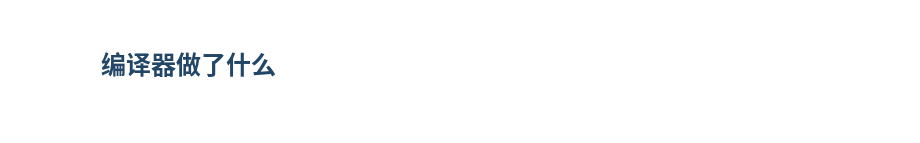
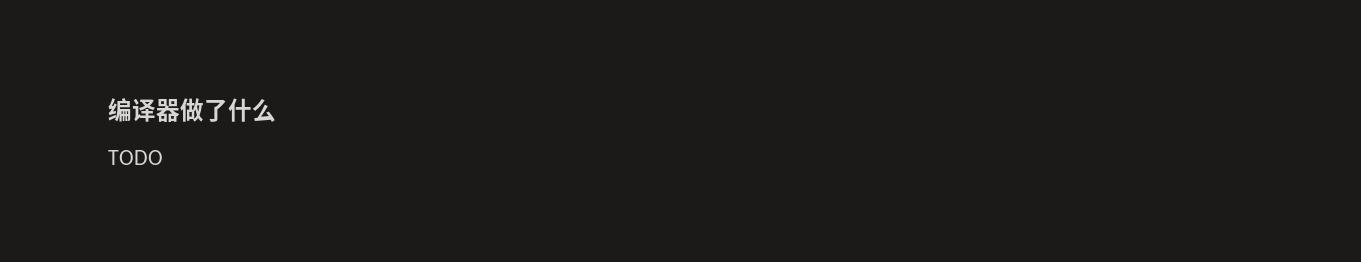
(276, 65) none -> [108,150,163,165] // TODO

